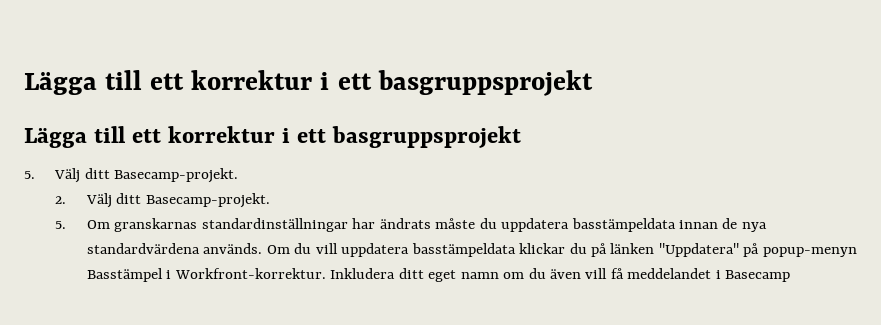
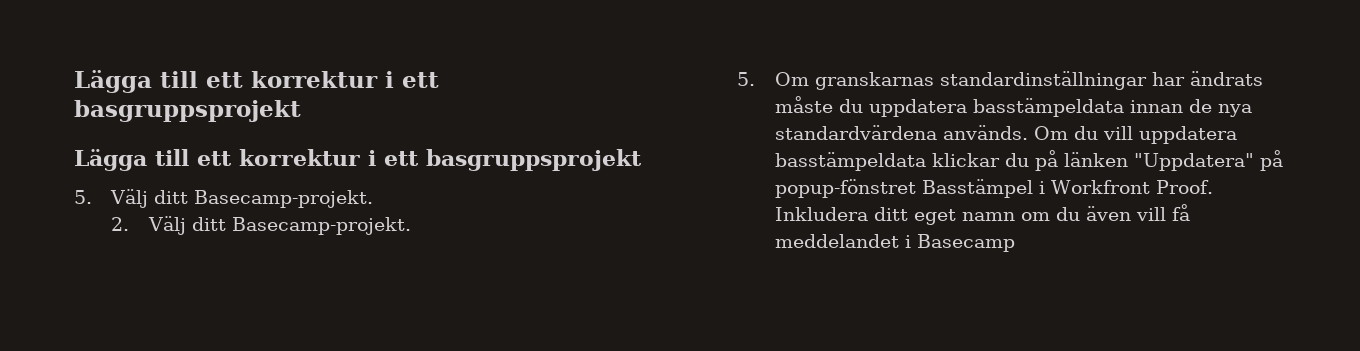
[762,247,857,257] popup-menyn -> [774,179,916,198] popup-fönstret
[174,268,326,279] Workfront-korrektur. -> [1050,180,1213,194] Workfront Proof.

